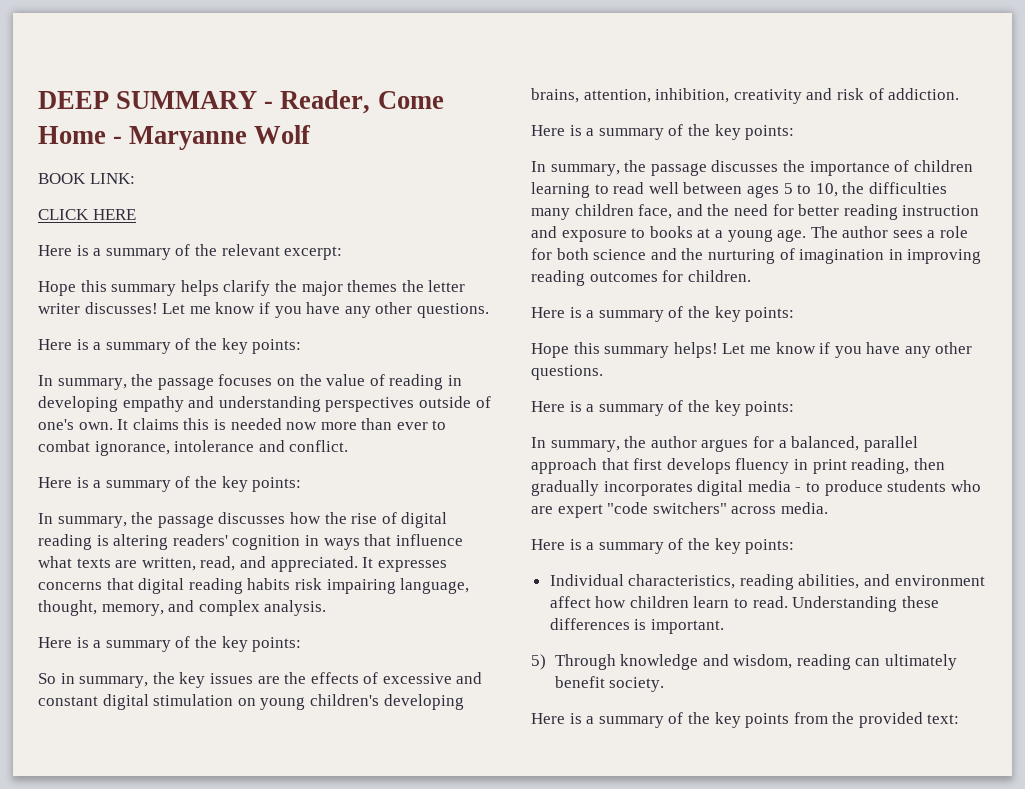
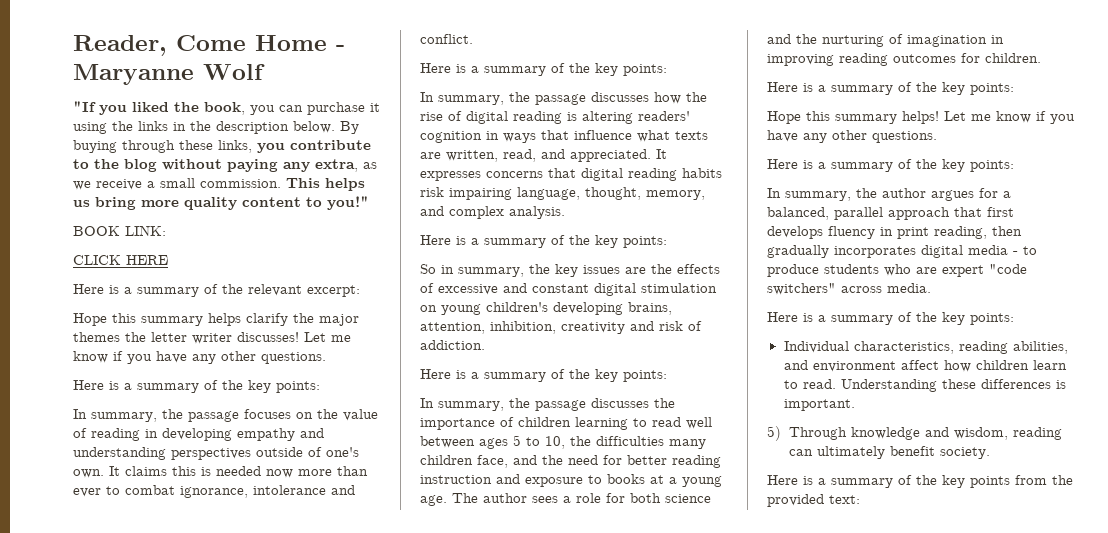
[38,91,274,109] DEEP SUMMARY - -> (73, 45) none
(312, 134) none -> [73,101,380,115] [73,121,359,134] [73,140,371,153] [73,159,377,172] [73,178,365,191] [73,196,369,210] // "If you liked the book, you can purchase it using the links in the description below. By buying through these links, you contribute to the blog without paying any extra, as we receive a small commission. This helps us bring more quality content to you!"

